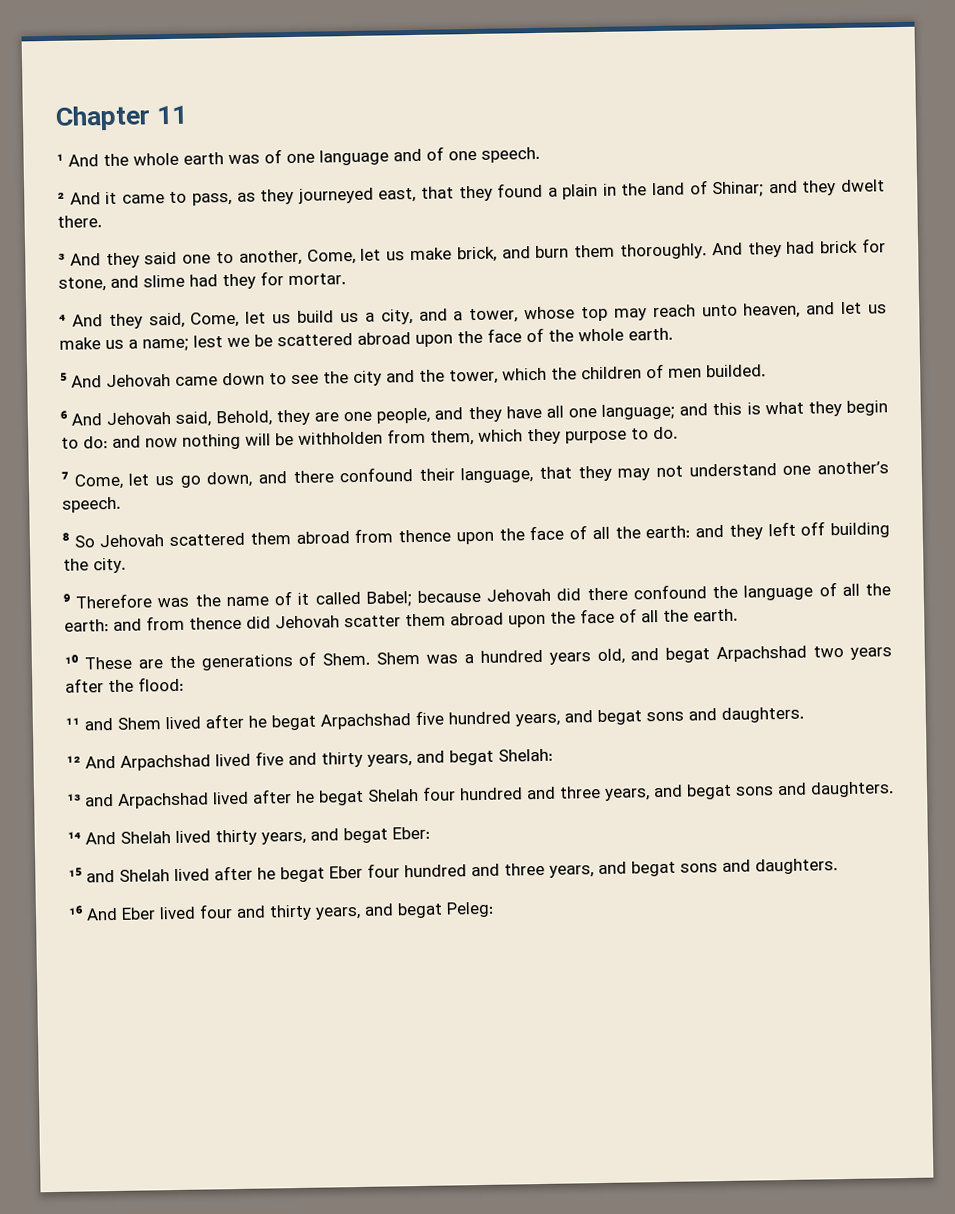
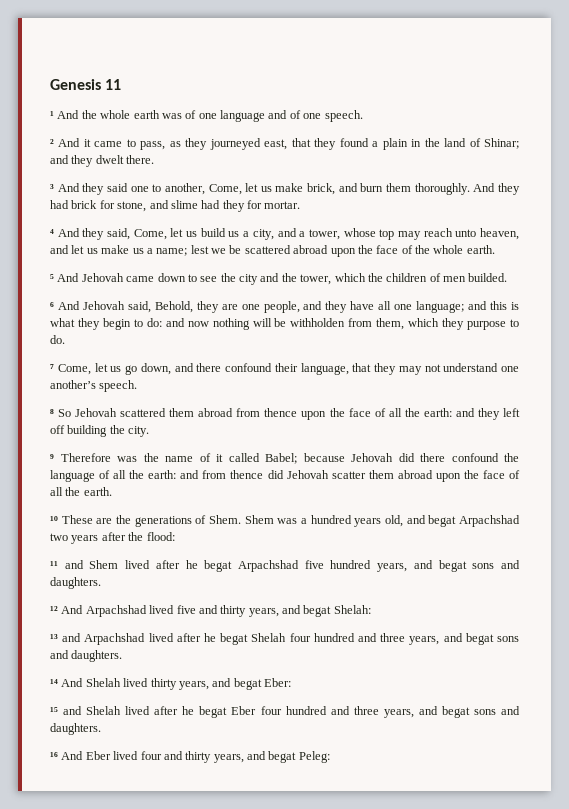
[55,105,151,131] Chapter -> [50,79,101,90] Genesis

